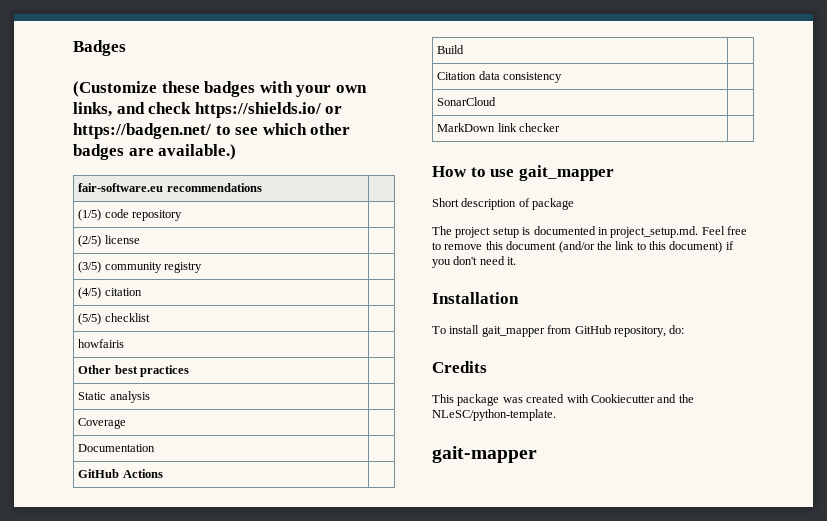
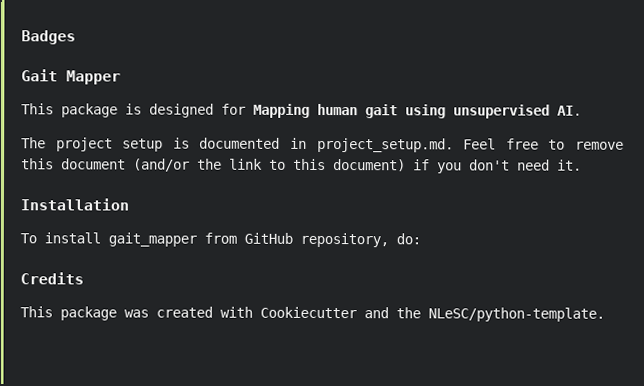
[73,81,367,97] [73,102,343,118] [73,123,351,139] [73,144,237,160] [78,183,262,192] [78,209,183,221] [78,235,140,247] [78,261,203,273] [78,287,142,299] [78,313,150,325] [78,339,125,348] [78,365,190,377] [78,391,150,403] [78,418,127,429] [78,444,156,452] [78,469,163,478] [437,45,465,54] [437,71,563,83] [437,97,497,106] [437,123,561,132] [432,165,614,181] [432,198,575,210] (Customize these badges with your own links, and check https://shields.io/ or https://badgen.net/ to see which other badges are available.) // fair-software.eu recommendations | // (1/5) code repository | // (2/5) license | // (3/5) community registry | // (4/5) citation | // (5/5) checklist | // howfairis | // Other best practices | // Static analysis | // Coverage | // Documentation | // GitHub Actions | // Build | // Citation data consistency | // SonarCloud | // MarkDown link checker | // How to use gait_mapper // Short description of package -> [21,69,121,85] [21,103,582,119] Gait Mapper // This package is designed for Mapping human gait using unsupervised AI.
[432,446,537,463] // gait-mapper -> (605, 314) none

